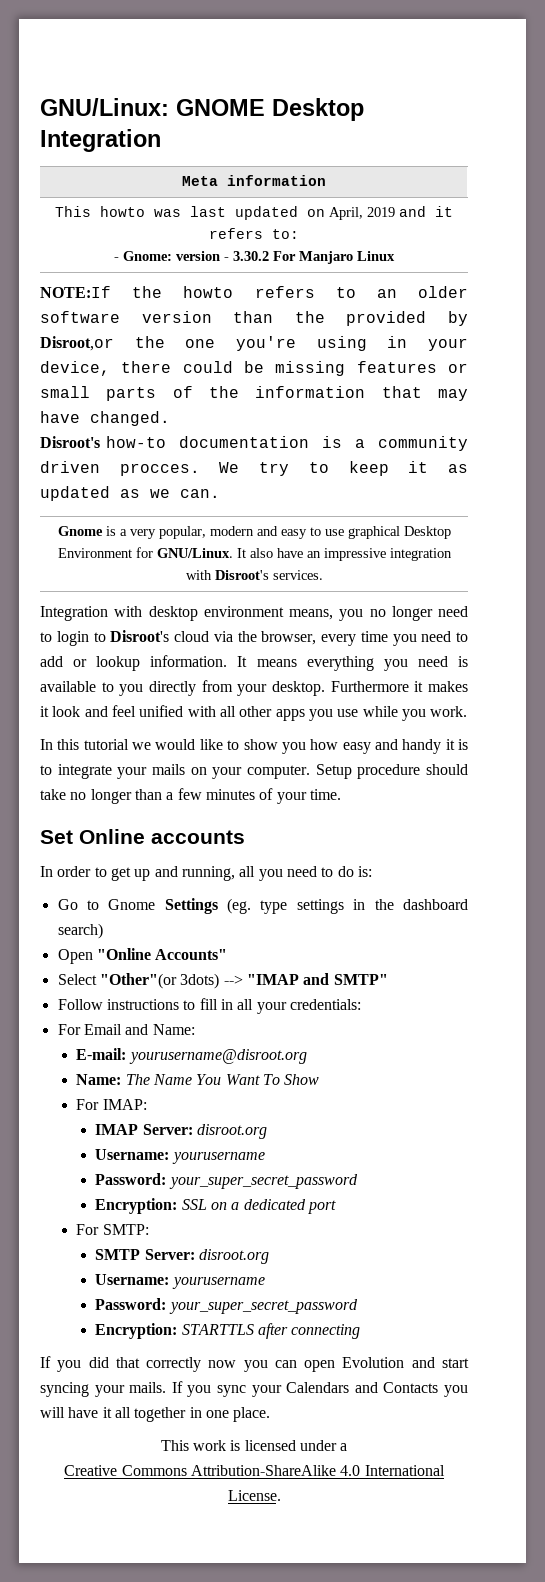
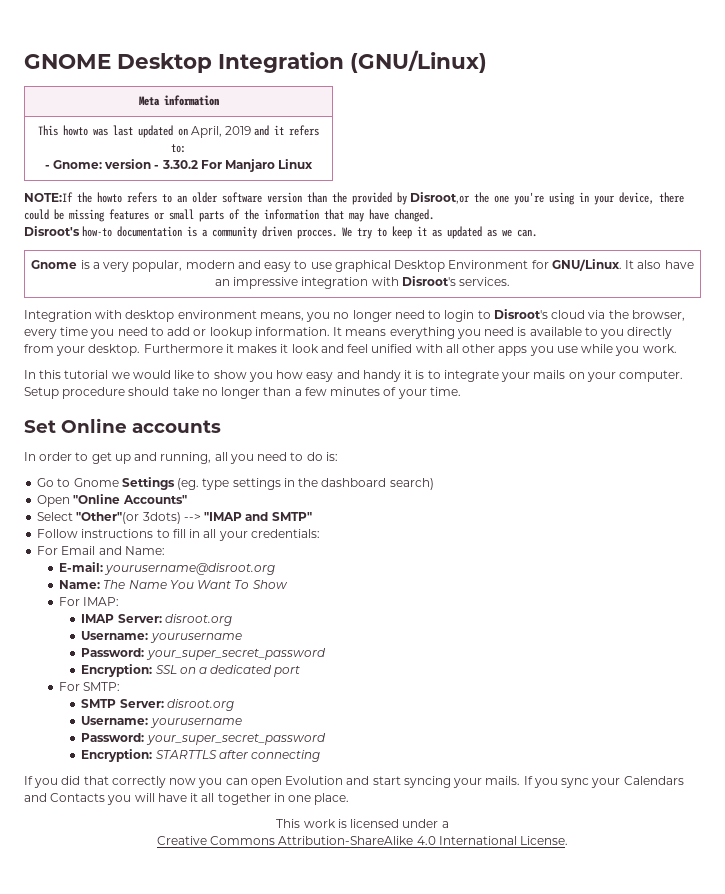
[40,98,169,116] GNU/Linux: -> (24, 61) none
(161, 140) none -> [350,50,487,73] (GNU/Linux)

